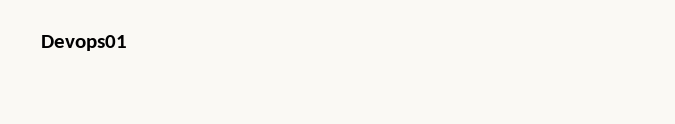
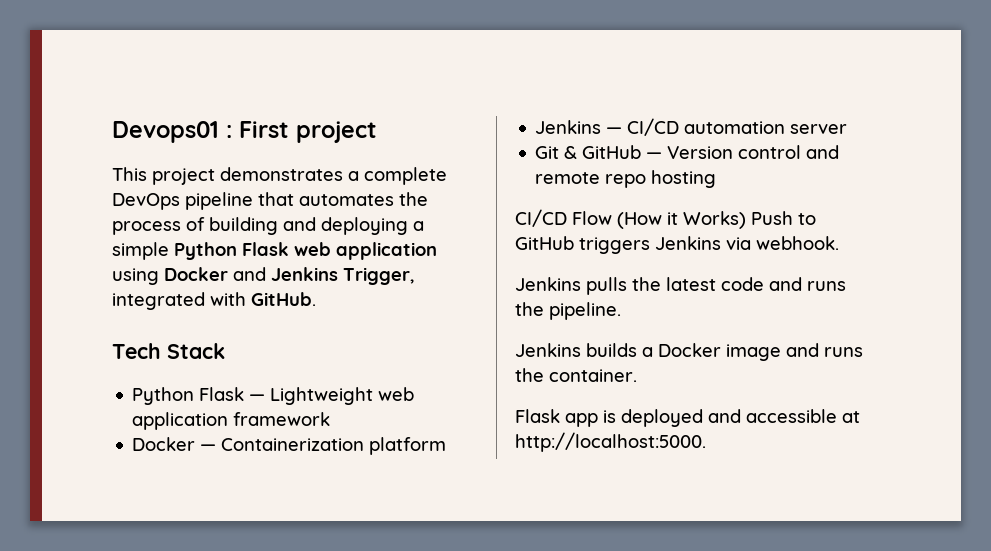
(127, 43) none -> [226,121,377,143] [112,167,447,185] [112,192,428,210] [112,217,424,235] [112,242,437,260] [112,267,414,285] [112,292,316,310] [112,343,225,359] [132,387,415,405] [132,412,331,430] [132,437,447,455] [535,118,848,136] [535,145,840,159] [535,170,717,188] [515,209,816,229] [515,236,839,254] [515,277,846,295] [515,302,621,320] [515,343,863,361] [515,368,637,382] [515,409,860,427] [515,432,706,452] : First project // This project demonstrates a complete DevOps pipeline that automates the process of building and deploying a simple Python Flask web application using Docker and Jenkins Trigger, integrated with GitHub. // Tech Stack // Python Flask — Lightweight web application framework // Docker — Containerization platform // Jenkins — CI/CD automation server // Git & GitHub — Version control and remote repo hosting // CI/CD Flow (How it Works) Push to GitHub triggers Jenkins via webhook. // Jenkins pulls the latest code and runs the pipeline. // Jenkins builds a Docker image and runs the container. // Flask app is deployed and accessible at http://localhost:5000.

